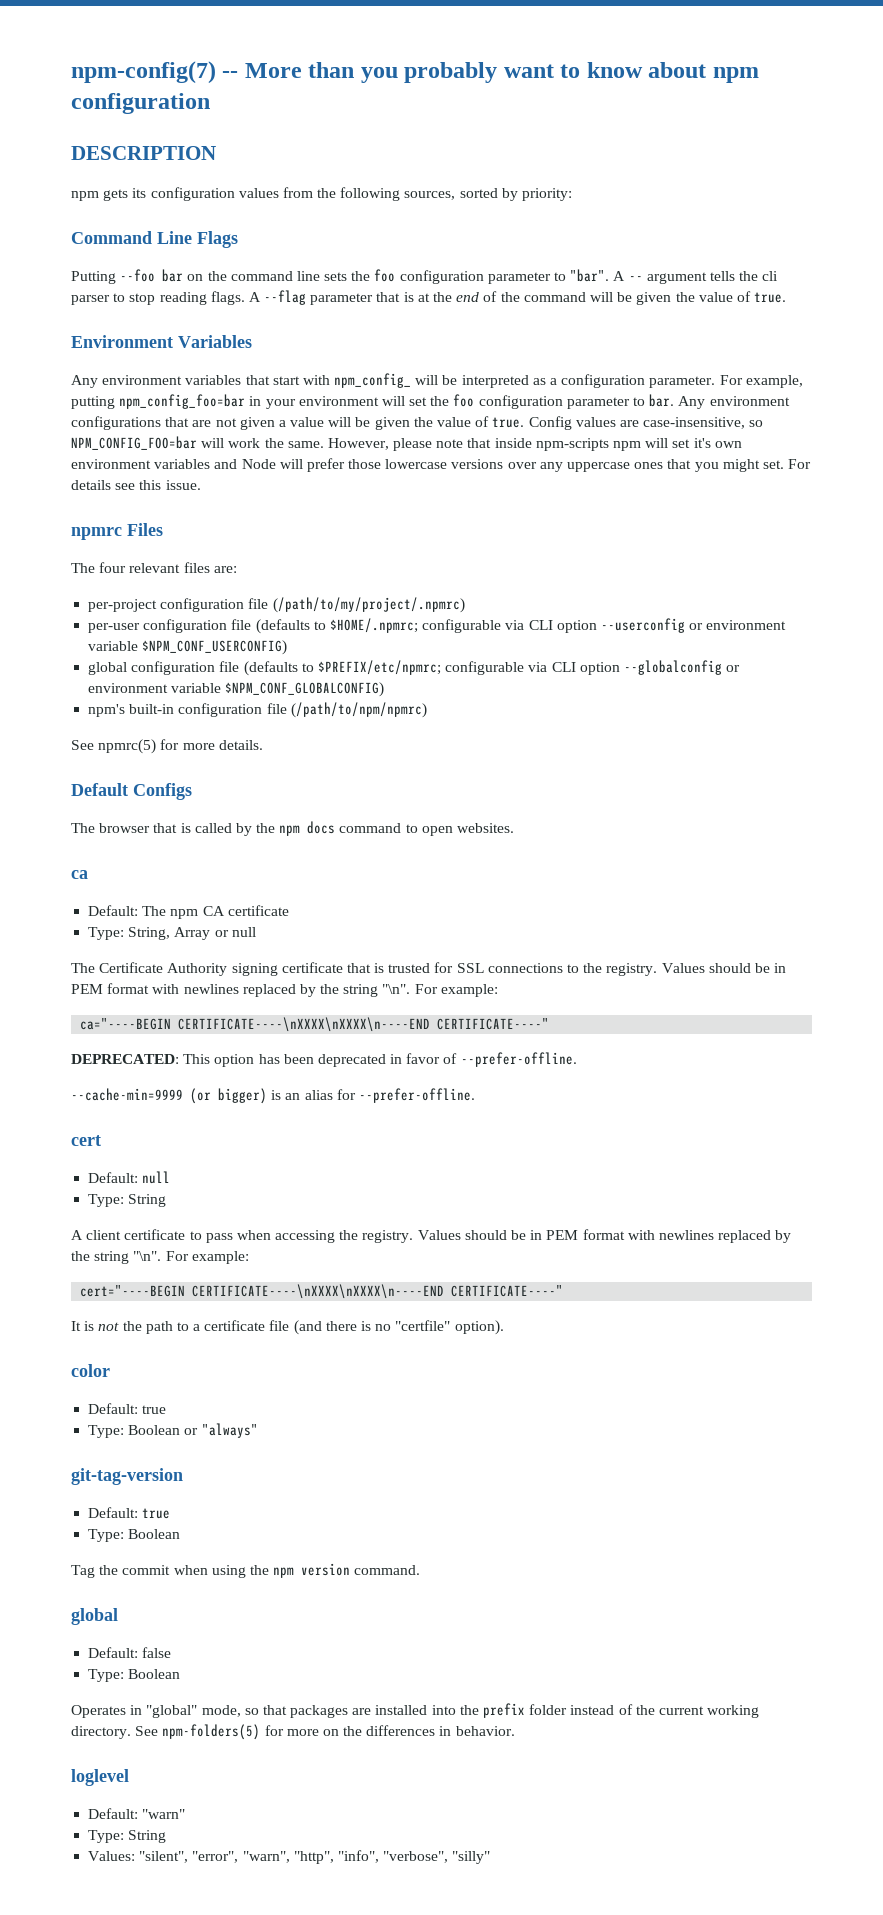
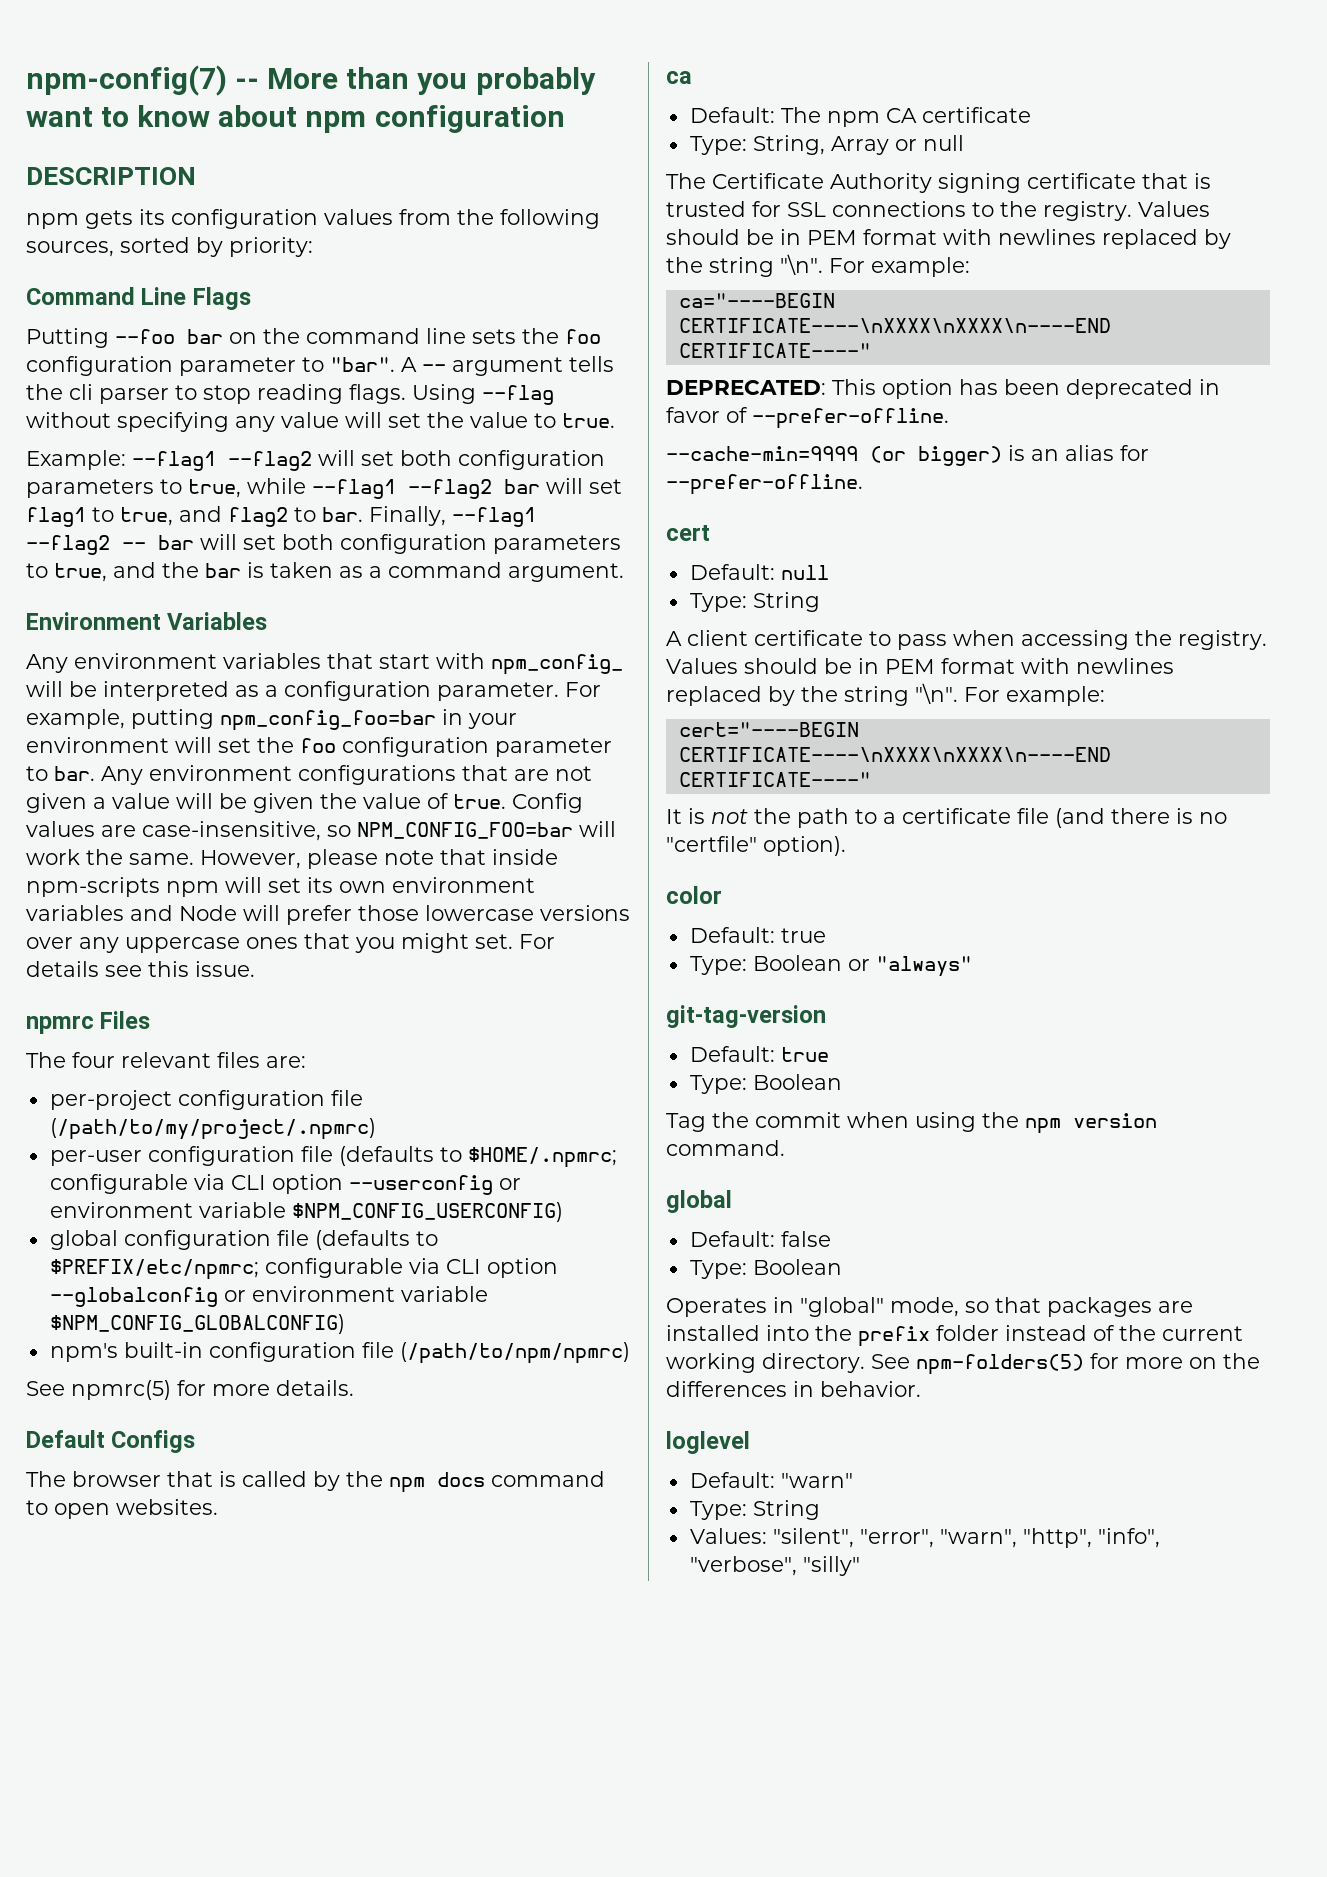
[248,290,787,305] A --flag parameter that is at the end of the command will be given the value of true. -> [412,384,554,405] [26,412,615,432] [26,450,605,471] [26,478,622,499] [26,506,536,527] [26,534,621,555] [26,562,624,582] Using --flag without specifying any value will set the value to true. // Example: --flag1 --flag2 will set both configuration parameters to true, while --flag1 --flag2 bar will set flag1 to true, and flag2 to bar. Finally, --flag1 --flag2 -- bar will set both configuration parameters to true, and the bar is taken as a command argument.
[693,438,711,448] it's -> [307,877,333,893] its
[142,640,288,655] $NPM_CONF_USERCONFIG) -> [291,1202,563,1222] $NPM_CONFIG_USERCONFIG)
[225,682,385,697] $NPM_CONF_GLOBALCONFIG) -> [49,1314,345,1334] $NPM_CONFIG_GLOBALCONFIG)

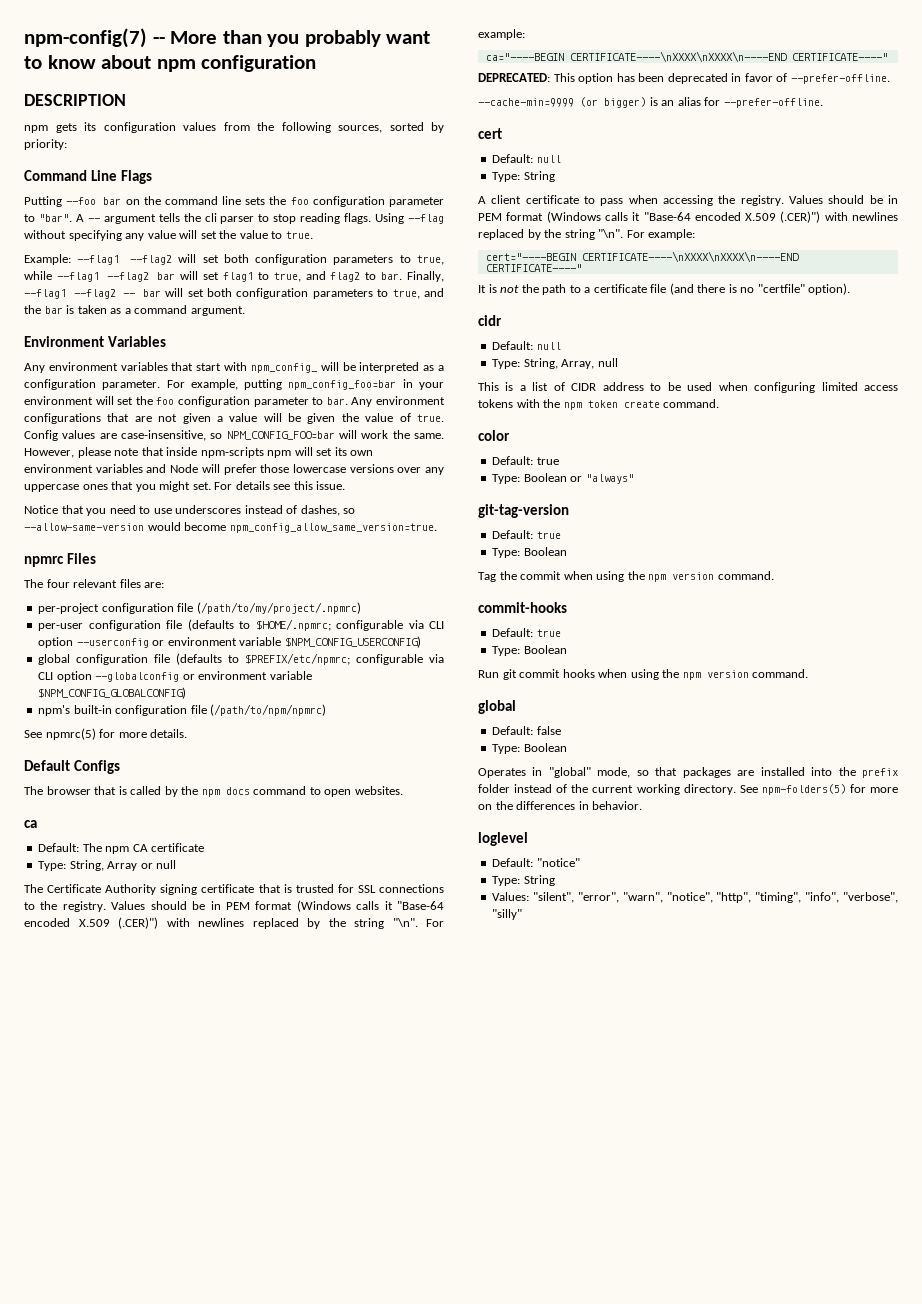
(255, 969) none -> [24,505,356,516] [24,522,437,533] // Notice that you need to use underscores instead of dashes, so --allow-same-version would become npm_config_allow_same_version=true.
(937, 237) none -> [296,900,445,912] [24,917,158,929] (Windows calls it "Base-64 encoded X.509 (.CER)")
(1015, 666) none -> [546,211,821,223] (Windows calls it "Base-64 encoded X.509 (.CER)")
(846, 846) none -> [478,315,502,326] [492,341,561,350] [492,358,618,369] [478,382,898,393] [478,399,720,410] // cidr // Default: null // Type: String, Array, null // This is a list of CIDR address to be used when configuring limited access tokens with the npm token create command.
(785, 1148) none -> [478,602,567,613] [492,628,561,637] [492,645,567,656] [478,669,809,680] // commit-hooks // Default: true // Type: Boolean // Run git commit hooks when using the npm version command.
[780,1473,853,1488] "warn" -> [536,858,580,867] "notice"
[1022,1528,1092,1548] "http", -> [666,892,802,903] "notice", "http", "timing",

